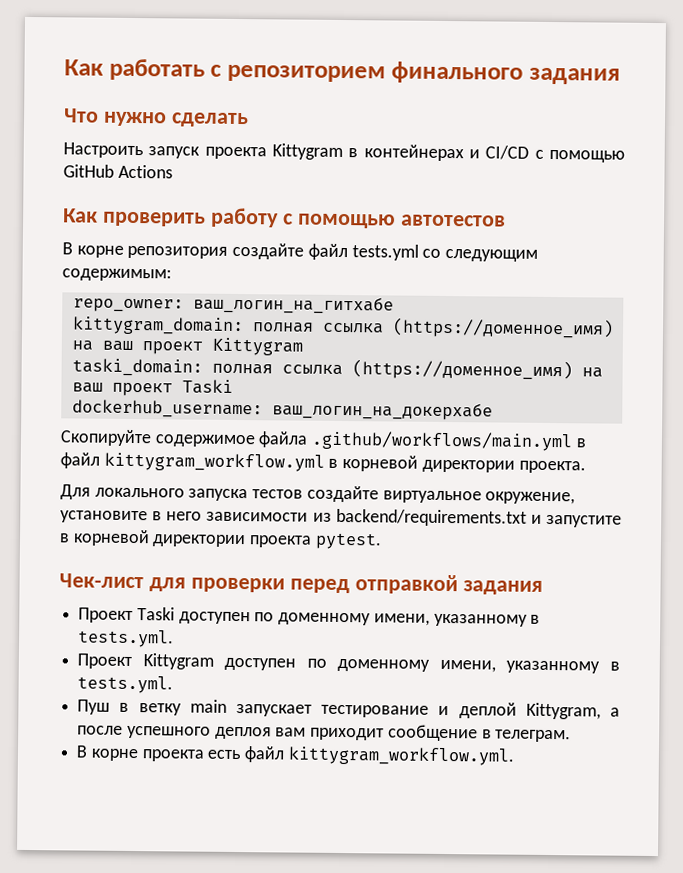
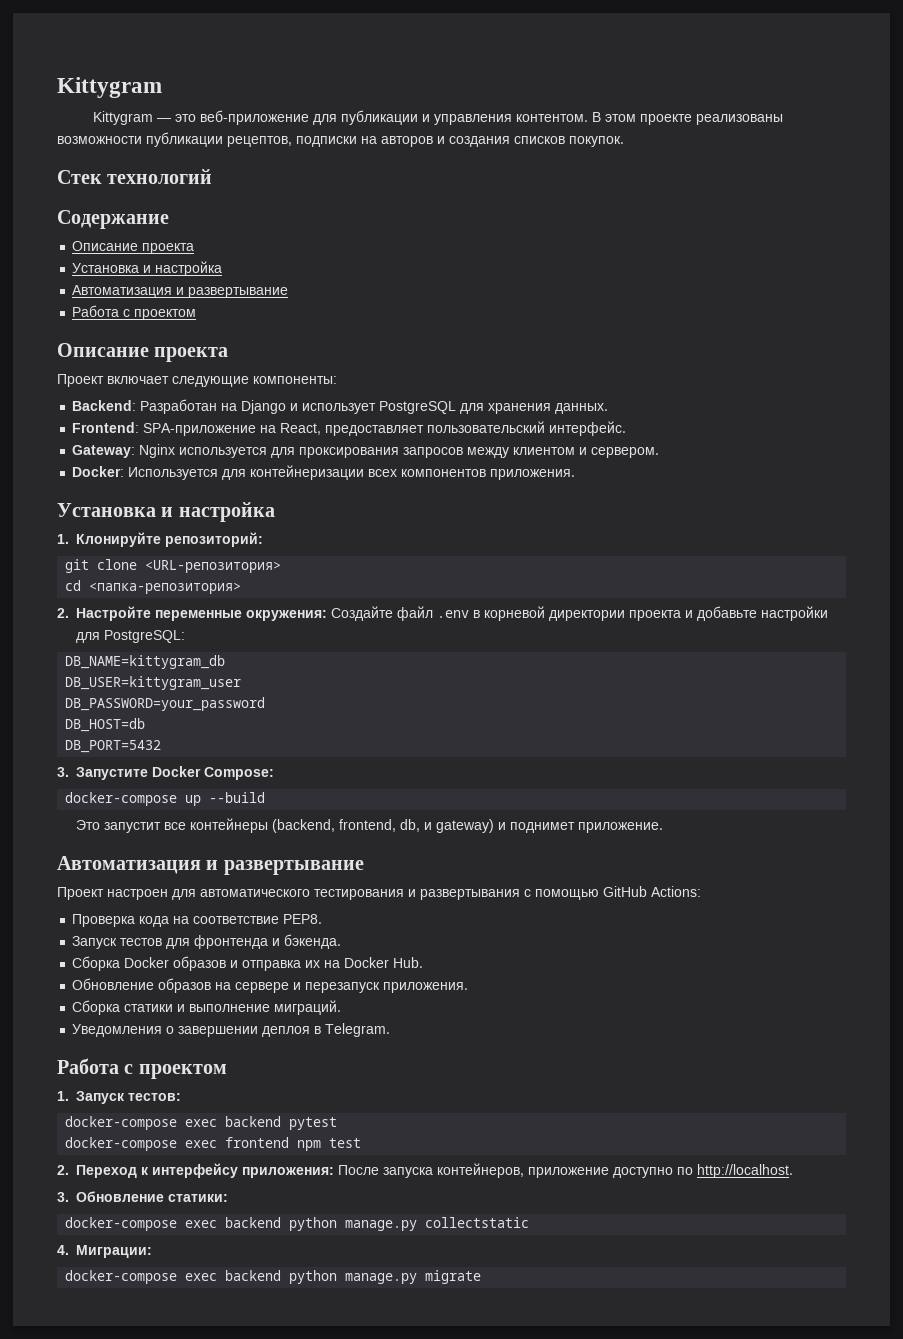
[64,58,621,85] [64,108,249,128] [63,142,625,163] [63,164,173,179] [63,207,506,229] [62,242,539,262] [62,268,172,282] [72,295,394,315] [71,316,614,339] [71,337,303,356] [71,358,603,381] [71,379,233,397] [71,399,493,421] [60,429,586,452] [60,452,586,474] [60,484,576,505] [60,508,622,528] [59,529,382,550] [59,573,543,595] [78,607,541,627] [77,629,175,648] [77,653,620,674] [77,675,174,694] [77,699,621,720] [77,724,572,743] [76,745,515,766] Как работать с репозиторием финального задания // Что нужно сделать // Настроить запуск проекта Kittygram в контейнерах и CI/CD с помощью GitHub Actions // Как проверить работу с помощью автотестов // В корне репозитория создайте файл tests.yml со следующим содержимым: // repo_owner: ваш_логин_на_гитхабе // kittygram_domain: полная ссылка (https://доменное_имя) на ваш проект Kittygram // taski_domain: полная ссылка (https://доменное_имя) на ваш проект Taski // dockerhub_username: ваш_логин_на_докерхабе // Скопируйте содержимое файла .github/workflows/main.yml в файл kittygram_workflow.yml в корневой директории проекта. // Для локального запуска тестов создайте виртуальное окружение, установите в него зависимости из backend/requirements.txt и запустите в корневой директории проекта pytest. // Чек-лист для проверки перед отправкой задания // Проект Taski доступен по доменному имени, указанному в tests.yml. // Проект Kittygram доступен по доменному имени, указанному в tests.yml. // Пуш в ветку main запускает тестирование и деплой Kittygram, а после успешного деплоя вам приходит сообщение в телеграм. // В корне проекта есть файл kittygram_workflow.yml. -> [57,77,162,98] [92,110,783,125] [57,132,624,147] [57,169,213,184] [57,210,169,229] [72,241,195,254] [72,261,223,276] [72,285,289,298] [72,305,197,320] [57,343,229,362] [57,374,337,387] [72,399,609,414] [72,421,627,436] [72,444,660,458] [72,465,576,480] [57,502,275,522] [57,532,264,547] [65,559,282,573] [65,580,242,594] [57,606,829,621] [76,630,186,643] [65,655,226,669] [65,676,242,690] [65,697,266,711] [65,718,146,732] [65,740,162,753] [57,766,275,780] [65,792,266,806] [76,818,664,833] [57,856,364,875] [57,886,701,900] [72,914,323,927] [72,934,342,949] [72,956,424,971] [72,978,469,993] [72,1000,342,1015] [72,1023,391,1037] [57,1058,227,1079] [57,1091,182,1104] [65,1116,338,1130] [65,1137,362,1151] [57,1163,794,1178] [57,1191,229,1202] [65,1217,530,1231] [57,1245,153,1258] [65,1270,482,1284] Kittygram // Kittygram — это веб-приложение для публикации и управления контентом. В этом проекте реализованы возможности публикации рецептов, подписки на авторов и создания списков покупок. // Стек технологий // Содержание // Описание проекта // Установка и настройка // Автоматизация и развертывание // Работа с проектом // Описание проекта // Проект включает следующие компоненты: // Backend: Разработан на Django и использует PostgreSQL для хранения данных. // Frontend: SPA-приложение на React, предоставляет пользовательский интерфейс. // Gateway: Nginx используется для проксирования запросов между клиентом и сервером. // Docker: Используется для контейнеризации всех компонентов приложения. // Установка и настройка // 1. Клонируйте репозиторий: // git clone <URL-репозитория> // cd <папка-репозитория> // 2. Настройте переменные окружения: Создайте файл .env в корневой директории проекта и добавьте настройки для PostgreSQL: // DB_NAME=kittygram_db // DB_USER=kittygram_user // DB_PASSWORD=your_password // DB_HOST=db // DB_PORT=5432 // 3. Запустите Docker Compose: // docker-compose up --build // Это запустит все контейнеры (backend, frontend, db, и gateway) и поднимет приложение. // Автоматизация и развертывание // Проект настроен для автоматического тестирования и развертывания с помощью GitHub Actions: // Проверка кода на соответствие PEP8. // Запуск тестов для фронтенда и бэкенда. // Сборка Docker образов и отправка их на Docker Hub. // Обновление образов на сервере и перезапуск приложения. // Сборка статики и выполнение миграций. // Уведомления о завершении деплоя в Telegram. // Работа с проектом // 1. Запуск тестов: // docker-compose exec backend pytest // docker-compose exec frontend npm test // 2. Переход к интерфейсу приложения: После запуска контейнеров, приложение доступно по http://localhost. // 3. Обновление статики: // docker-compose exec backend python manage.py collectstatic // 4. Миграции: // docker-compose exec backend python manage.py migrate

